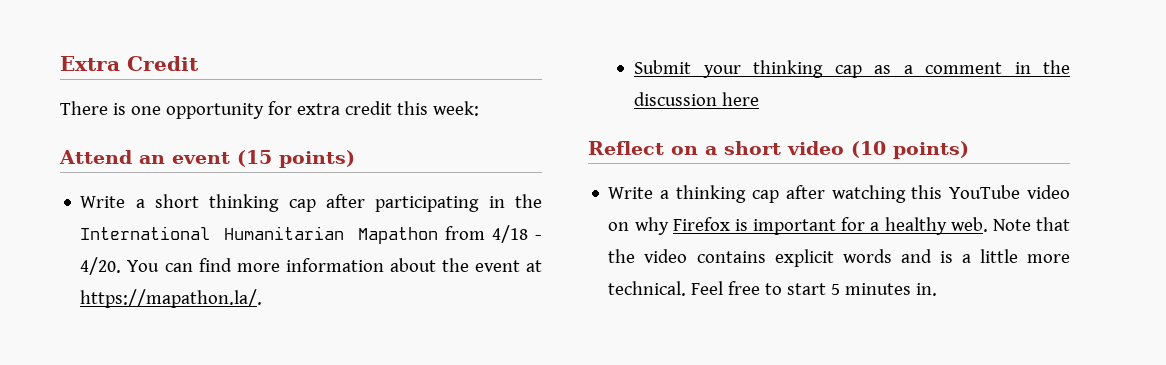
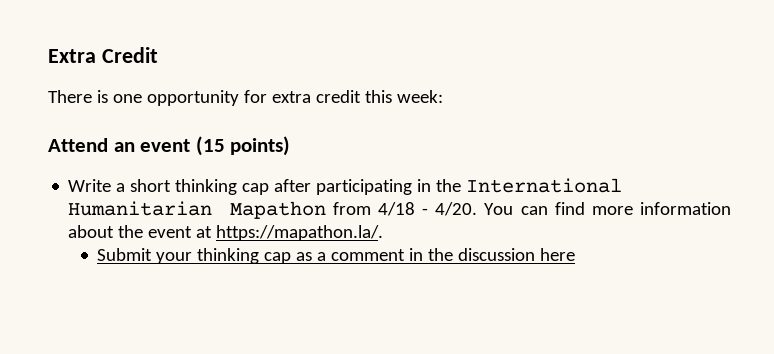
[588,141,969,159] [608,185,1070,203] [608,217,1070,235] [608,249,1070,267] [608,281,938,296] // Reflect on a short video (10 points) // Write a thinking cap after watching this YouTube video on why Firefox is important for a healthy web. Note that the video contains explicit words and is a little more technical. Feel free to start 5 minutes in. -> (576, 254) none

